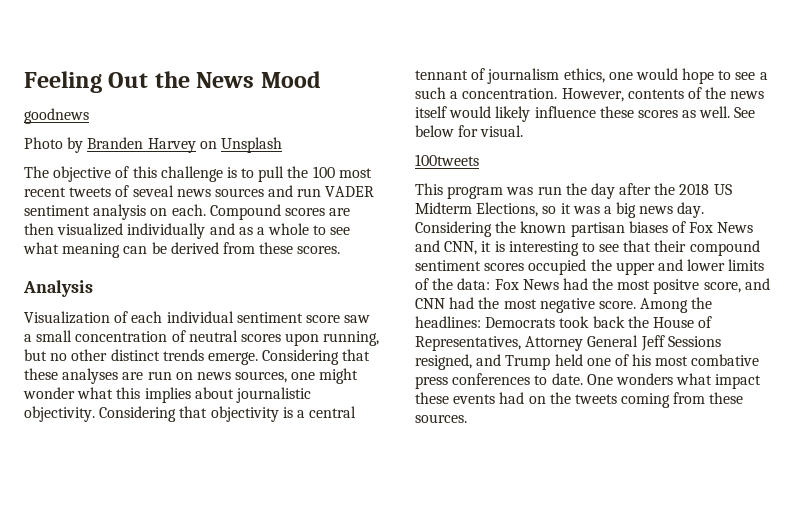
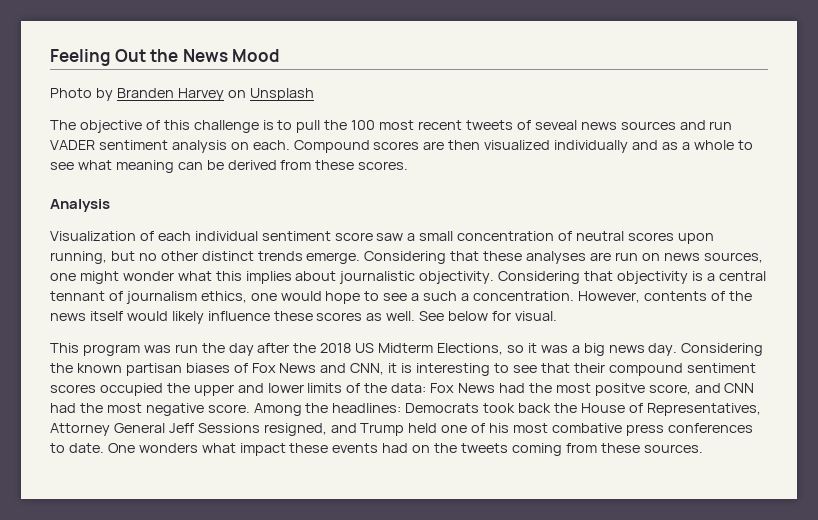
[24,108,89,124] // goodnews -> (280, 55) none
[415,154,479,166] // 100tweets -> (557, 316) none

